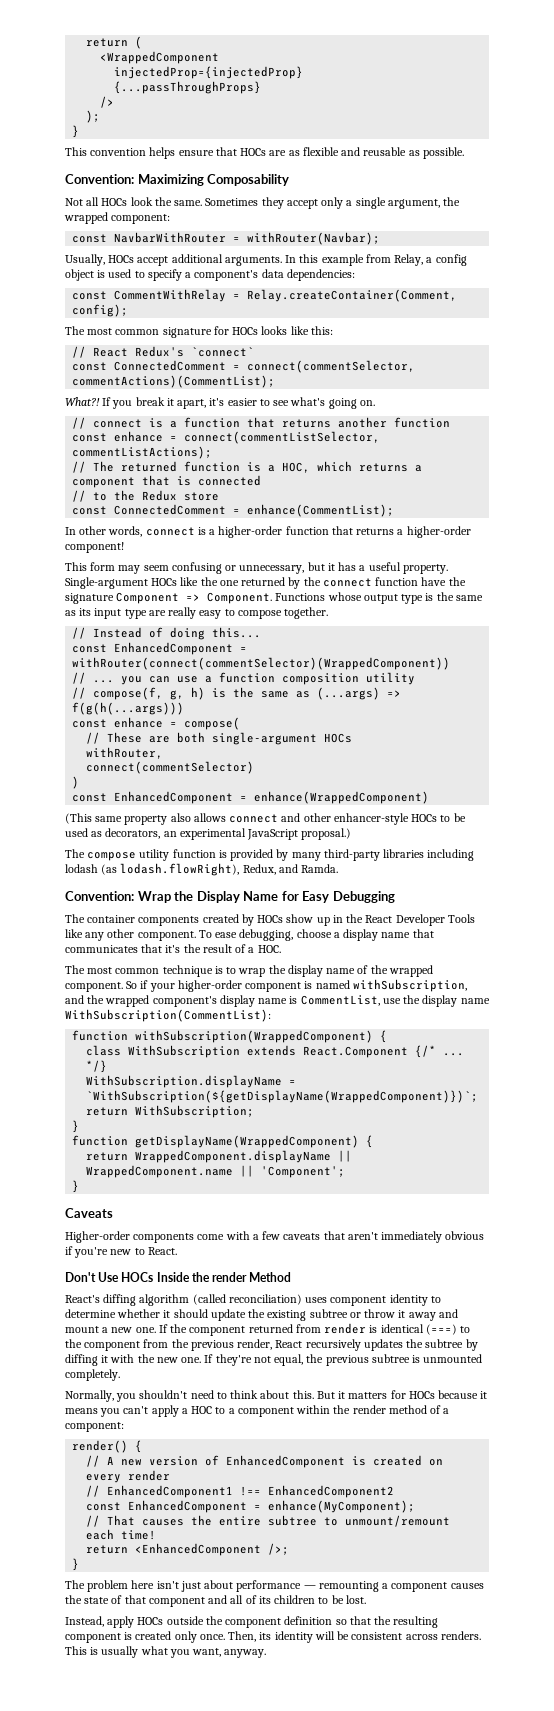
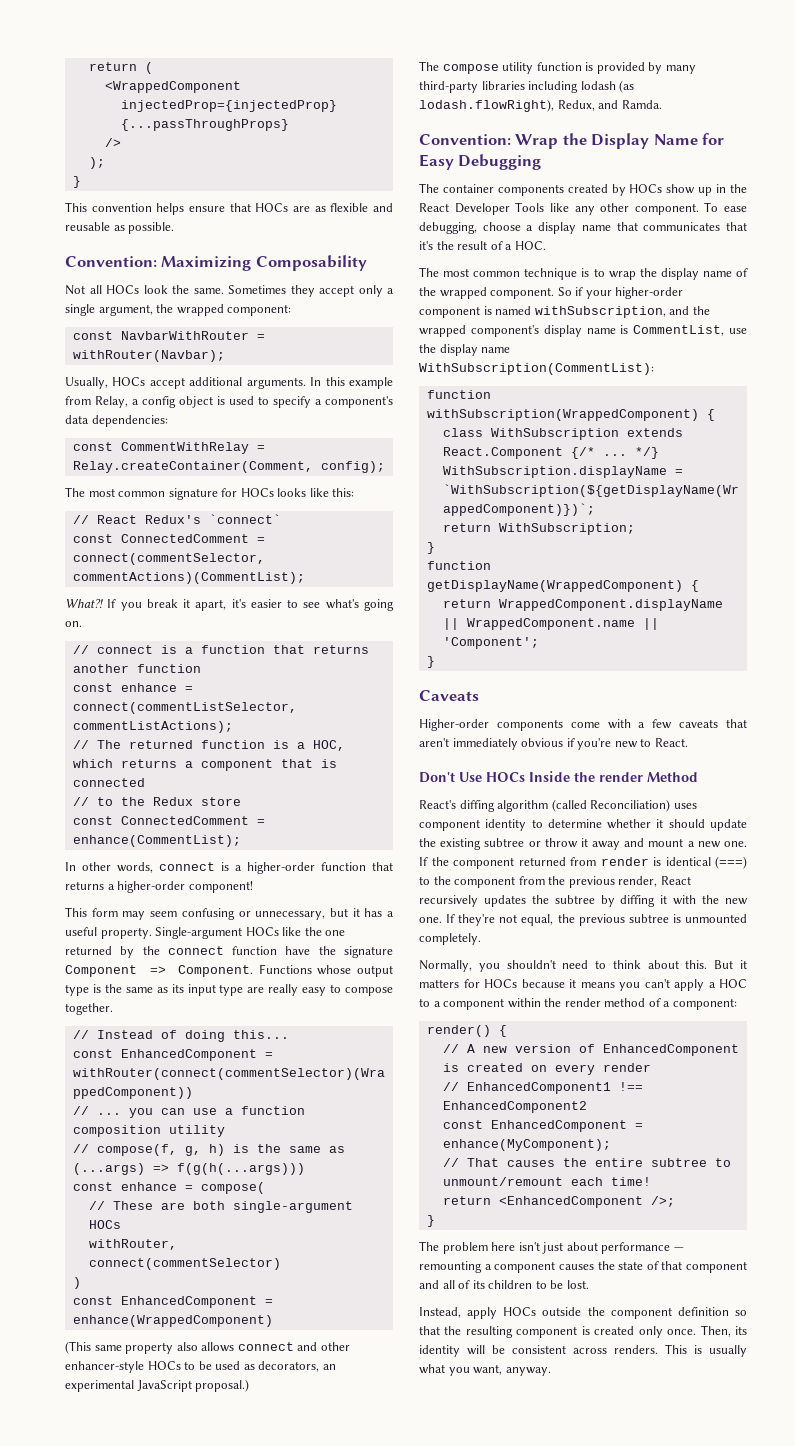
[228,1294,302,1305] reconciliation) -> [590,799,671,812] Reconciliation)

